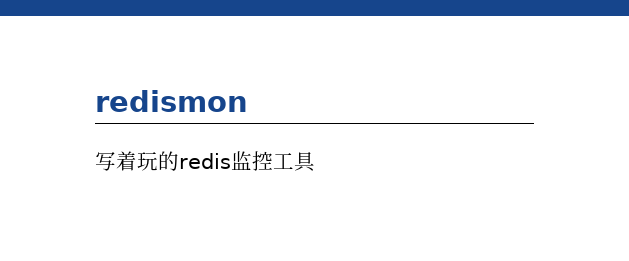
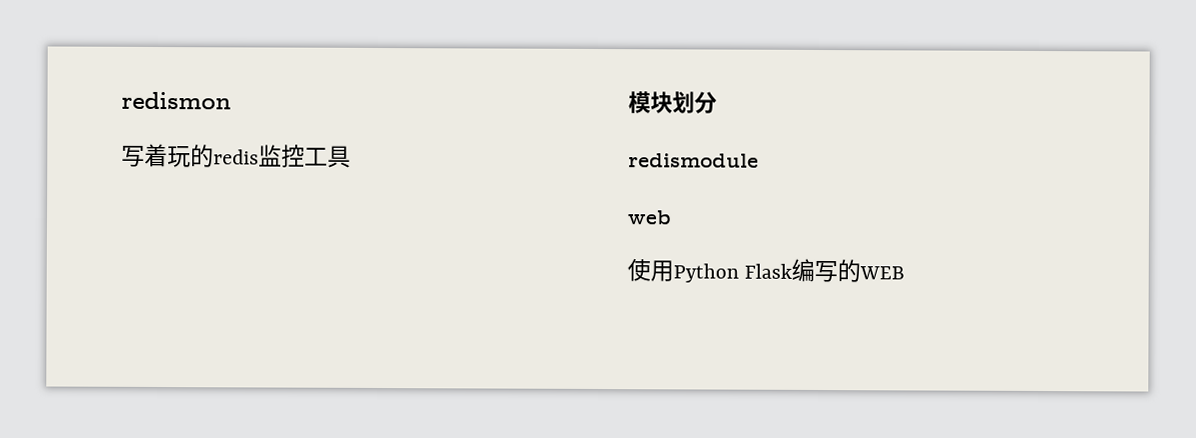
(316, 162) none -> [628,91,717,114] [628,153,759,168] [627,210,672,225] [627,258,906,283] // 模块划分 // redismodule // web // 使用Python Flask编写的WEB

